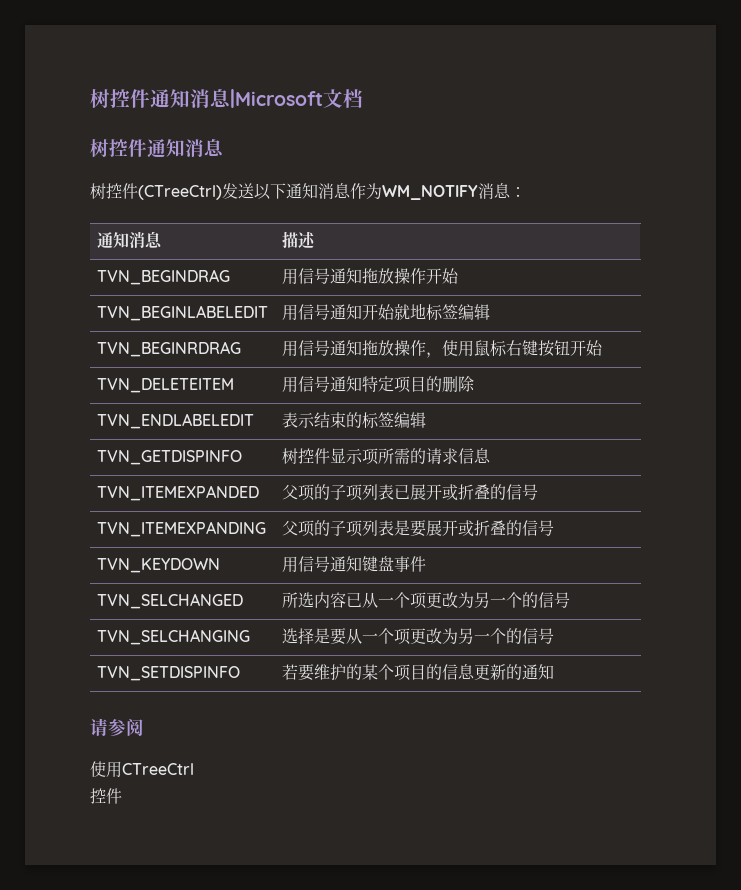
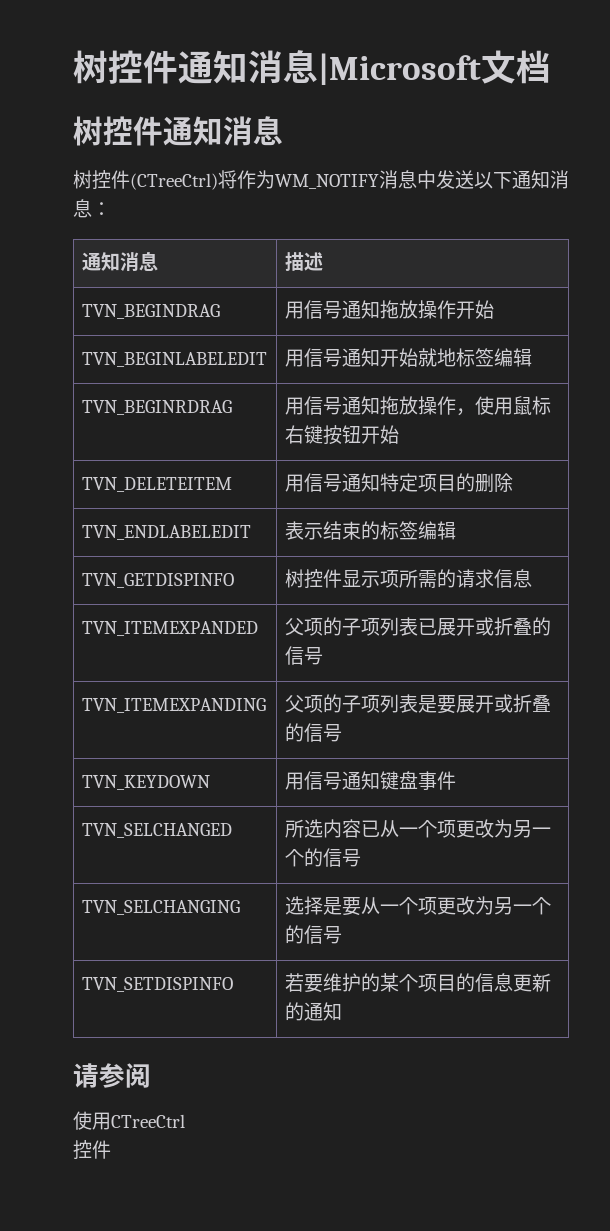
(222, 192) none -> [218,170,436,189] 将作为WM_NOTIFY消息中
[350,183,511,200] 作为WM_NOTIFY消息 -> (92, 208) none

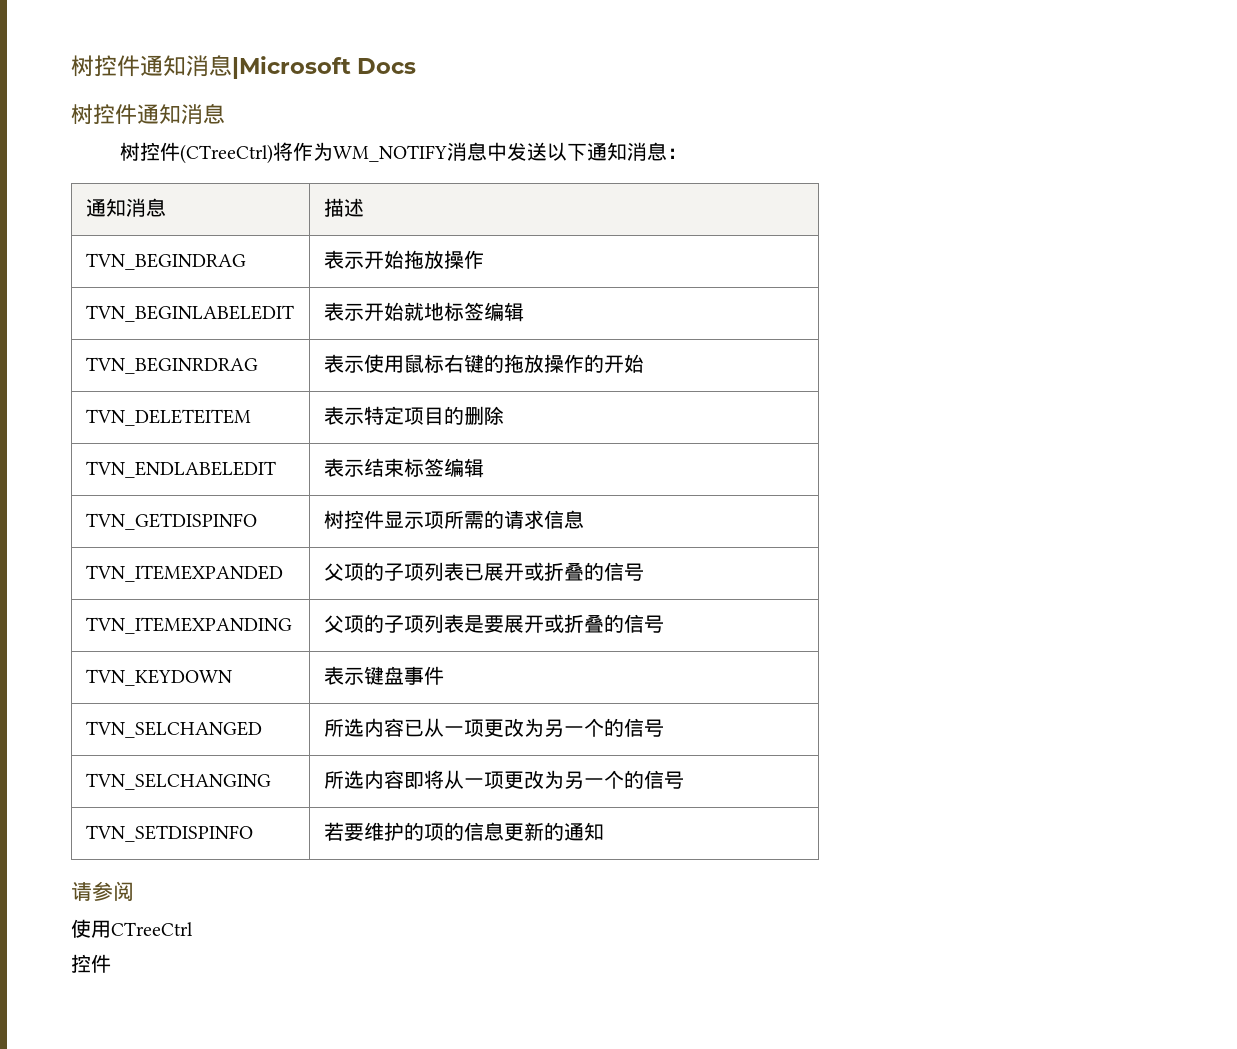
[481,50,551,84] 文档 -> [357,58,417,74] Docs
[284,300,494,319] 用信号通知拖放操作开始 -> [323,250,484,269] 表示开始拖放操作
[284,348,380,367] 用信号通知 -> [323,302,364,321] 表示
[284,396,551,416] [284,425,361,445] 用信号通知拖放操作，使用鼠标右键按钮 -> [323,354,604,373] 表示使用鼠标右键的拖放操作的
[284,473,380,492] 用信号通知 -> [323,406,364,425] 表示
[360,521,380,540] 的 -> (404, 467) none
[284,771,380,790] 用信号通知 -> [323,666,364,685] 表示
[417,820,437,838] 个 -> (464, 730) none
[284,896,418,916] 选择是要从一个 -> [323,770,484,789] 所选内容即将从一
[379,973,456,992] 某个项目 -> [423,823,444,841] 项

